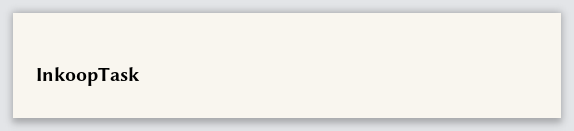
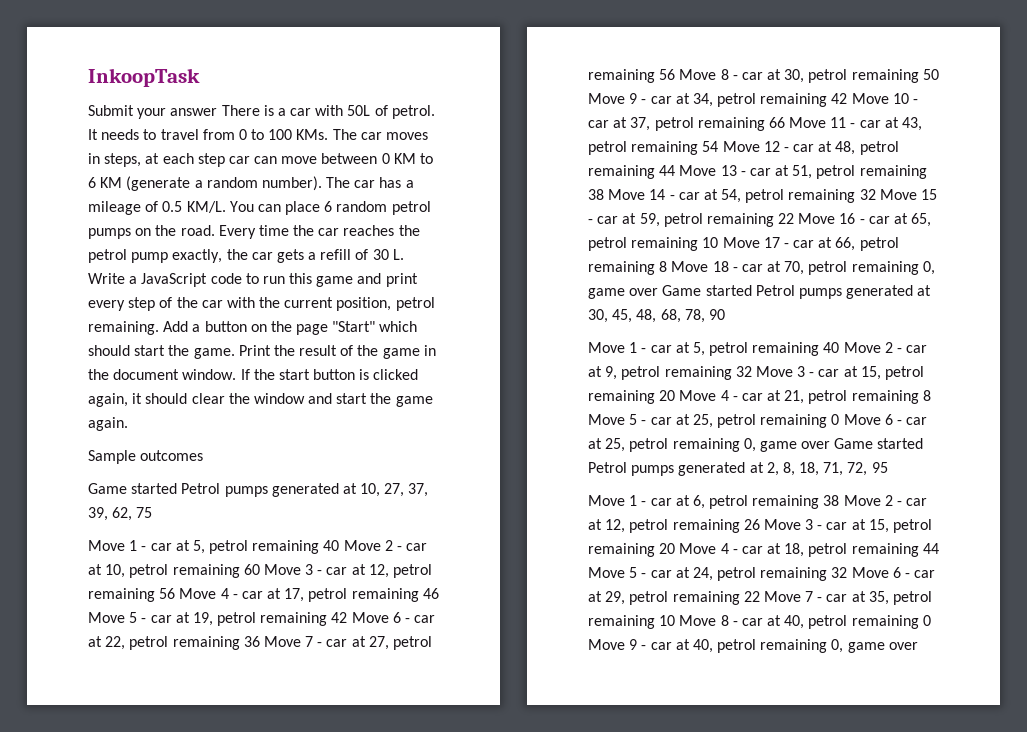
(140, 76) none -> [88,105,435,119] [88,129,429,140] [88,153,434,167] [88,176,414,191] [88,201,431,215] [88,225,420,239] [88,249,404,263] [88,273,418,287] [88,297,435,311] [88,321,418,335] [88,345,436,359] [88,369,419,380] [88,393,433,407] [88,417,128,431] [88,450,204,464] [88,483,429,497] [88,507,153,521] [88,540,428,554] [88,564,433,578] [88,588,439,602] [88,612,436,626] [88,636,433,650] [588,69,939,83] [588,93,919,107] [588,117,923,131] [588,141,899,155] [588,165,927,179] [588,189,938,203] [588,213,932,227] [588,237,899,251] [588,261,935,275] [588,285,932,299] [588,309,725,323] [588,342,928,356] [588,366,925,380] [588,390,931,404] [588,414,928,428] [588,438,924,452] [588,462,888,476] [588,495,928,509] [588,519,933,533] [588,543,939,557] [588,567,936,581] [588,591,933,605] [588,615,931,629] [588,639,918,653] // Submit your answer There is a car with 50L of petrol. It needs to travel from 0 to 100 KMs. The car moves in steps, at each step car can move between 0 KM to 6 KM (generate a random number). The car has a mileage of 0.5 KM/L. You can place 6 random petrol pumps on the road. Every time the car reaches the petrol pump exactly, the car gets a refill of 30 L. Write a JavaScript code to run this game and print every step of the car with the current position, petrol remaining. Add a button on the page "Start" which should start the game. Print the result of the game in the document window. If the start button is clicked again, it should clear the window and start the game again. // Sample outcomes // Game started Petrol pumps generated at 10, 27, 37, 39, 62, 75 // Move 1 - car at 5, petrol remaining 40 Move 2 - car at 10, petrol remaining 60 Move 3 - car at 12, petrol remaining 56 Move 4 - car at 17, petrol remaining 46 Move 5 - car at 19, petrol remaining 42 Move 6 - car at 22, petrol remaining 36 Move 7 - car at 27, petrol remaining 56 Move 8 - car at 30, petrol remaining 50 Move 9 - car at 34, petrol remaining 42 Move 10 - car at 37, petrol remaining 66 Move 11 - car at 43, petrol remaining 54 Move 12 - car at 48, petrol remaining 44 Move 13 - car at 51, petrol remaining 38 Move 14 - car at 54, petrol remaining 32 Move 15 - car at 59, petrol remaining 22 Move 16 - car at 65, petrol remaining 10 Move 17 - car at 66, petrol remaining 8 Move 18 - car at 70, petrol remaining 0, game over Game started Petrol pumps generated at 30, 45, 48, 68, 78, 90 // Move 1 - car at 5, petrol remaining 40 Move 2 - car at 9, petrol remaining 32 Move 3 - car at 15, petrol remaining 20 Move 4 - car at 21, petrol remaining 8 Move 5 - car at 25, petrol remaining 0 Move 6 - car at 25, petrol remaining 0, game over Game started Petrol pumps generated at 2, 8, 18, 71, 72, 95 // Move 1 - car at 6, petrol remaining 38 Move 2 - car at 12, petrol remaining 26 Move 3 - car at 15, petrol remaining 20 Move 4 - car at 18, petrol remaining 44 Move 5 - car at 24, petrol remaining 32 Move 6 - car at 29, petrol remaining 22 Move 7 - car at 35, petrol remaining 10 Move 8 - car at 40, petrol remaining 0 Move 9 - car at 40, petrol remaining 0, game over

